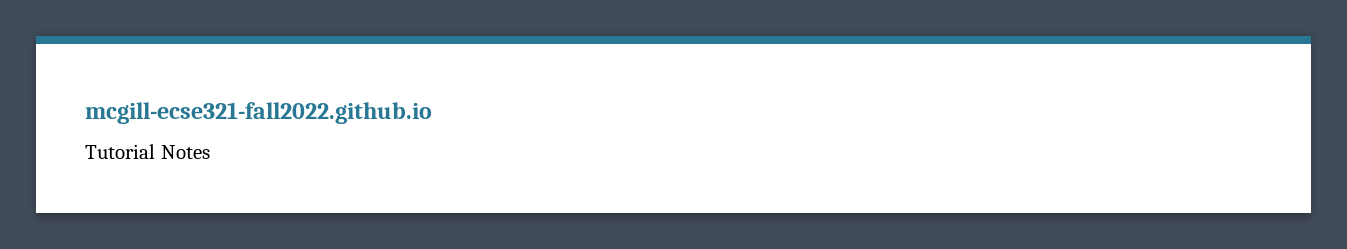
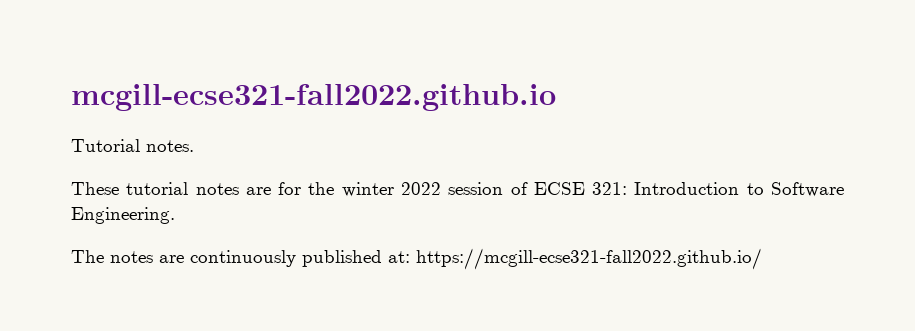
[160,145,210,159] Notes -> [146,140,194,152] [71,182,845,197] [71,207,175,224] [71,248,762,270] notes. // These tutorial notes are for the winter 2022 session of ECSE 321: Introduction to Software Engineering. // The notes are continuously published at: https://mcgill-ecse321-fall2022.github.io/

